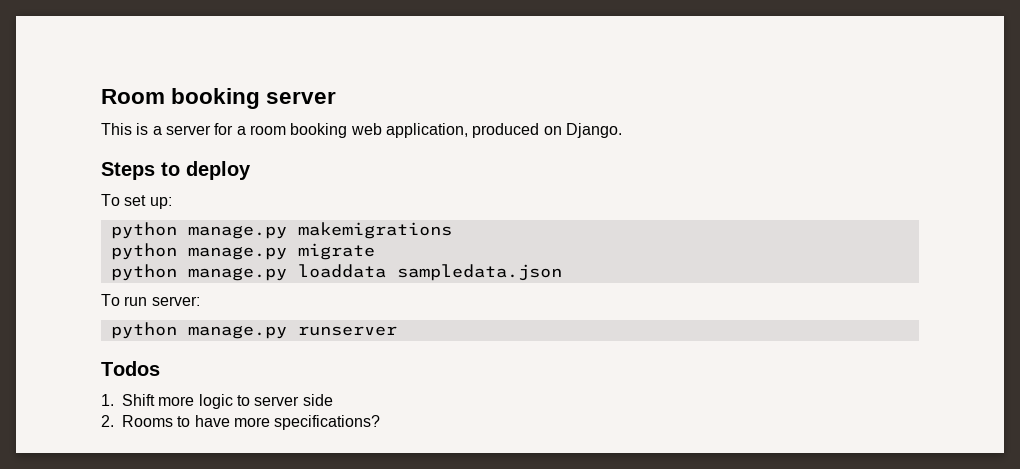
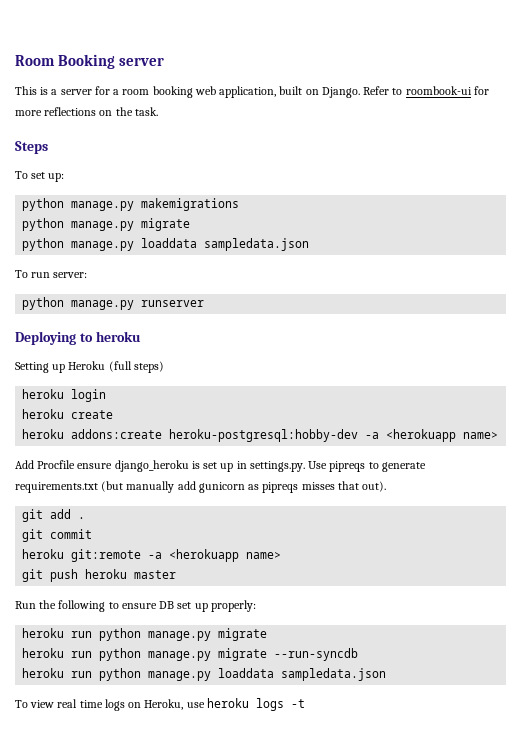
[171,88,261,109] booking -> [58,54,116,69] Booking
[472,123,540,138] produced -> [279,86,303,95] built
(622, 130) none -> [363,86,489,95] [15,107,158,116] Refer to roombook-ui for more reflections on the task.
[161,161,251,180] to deploy -> (48, 147) none
[101,361,160,376] [101,394,333,409] [101,415,381,430] Todos // 1. Shift more logic to server side // 2. Rooms to have more specifications? -> [15,331,141,345] [15,361,164,373] [22,389,107,402] [22,409,114,419] [22,429,499,442] [15,460,426,472] [15,481,387,493] [22,509,86,522] [22,529,93,542] [22,549,282,562] [22,569,177,582] [15,600,256,612] [22,628,268,641] [22,648,359,661] [22,668,387,681] [15,698,305,711] Deploying to heroku // Setting up Heroku (full steps) // heroku login // heroku create // heroku addons:create heroku-postgresql:hobby-dev -a <herokuapp name> // Add Procfile ensure django_heroku is set up in settings.py. Use pipreqs to generate requirements.txt (but manually add gunicorn as pipreqs misses that out). // git add . // git commit // heroku git:remote -a <herokuapp name> // git push heroku master // Run the following to ensure DB set up properly: // heroku run python manage.py migrate // heroku run python manage.py migrate --run-syncdb // heroku run python manage.py loaddata sampledata.json // To view real time logs on Heroku, use heroku logs -t

